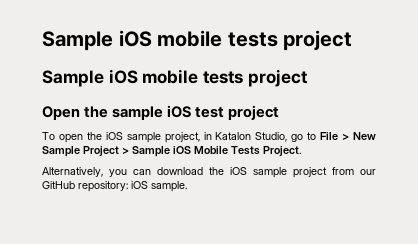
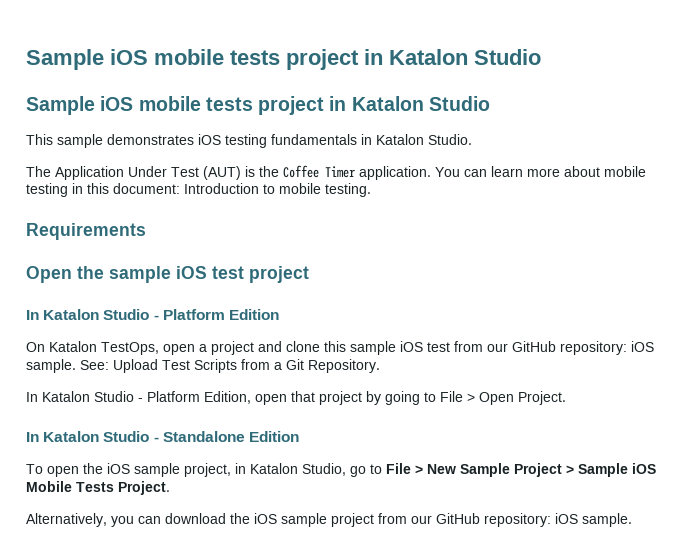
[42,30,353,51] [42,69,308,87] Sample iOS mobile tests project // Sample iOS mobile tests project -> [26,49,541,70] [26,96,490,115] [26,134,472,148] [26,165,646,180] [26,183,371,197] [26,223,146,240] Sample iOS mobile tests project in Katalon Studio // Sample iOS mobile tests project in Katalon Studio // This sample demonstrates iOS testing fundamentals in Katalon Studio. // The Application Under Test (AUT) is the Coffee Timer application. You can learn more about mobile testing in this document: Introduction to mobile testing. // Requirements
(280, 112) none -> [26,309,279,320] [26,341,654,355] [26,359,380,373] [26,391,566,405] [26,431,299,442] // In Katalon Studio - Platform Edition // On Katalon TestOps, open a project and clone this sample iOS test from our GitHub repository: iOS sample. See: Upload Test Scripts from a Git Repository. // In Katalon Studio - Platform Edition, open that project by going to File > Open Project. // In Katalon Studio - Standalone Edition

